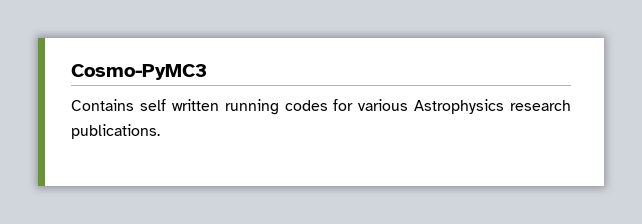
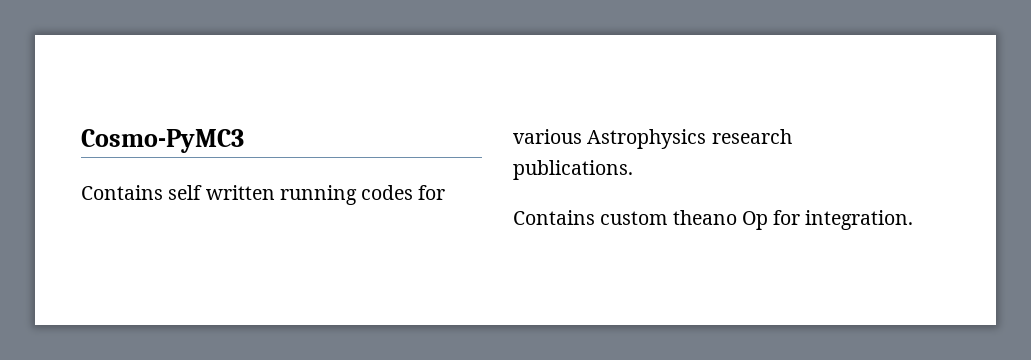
(160, 131) none -> [513,210,914,230] // Contains custom theano Op for integration.

